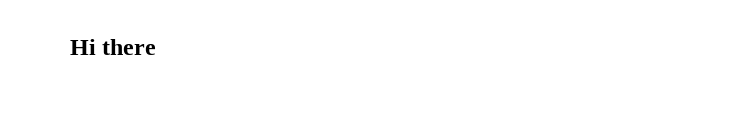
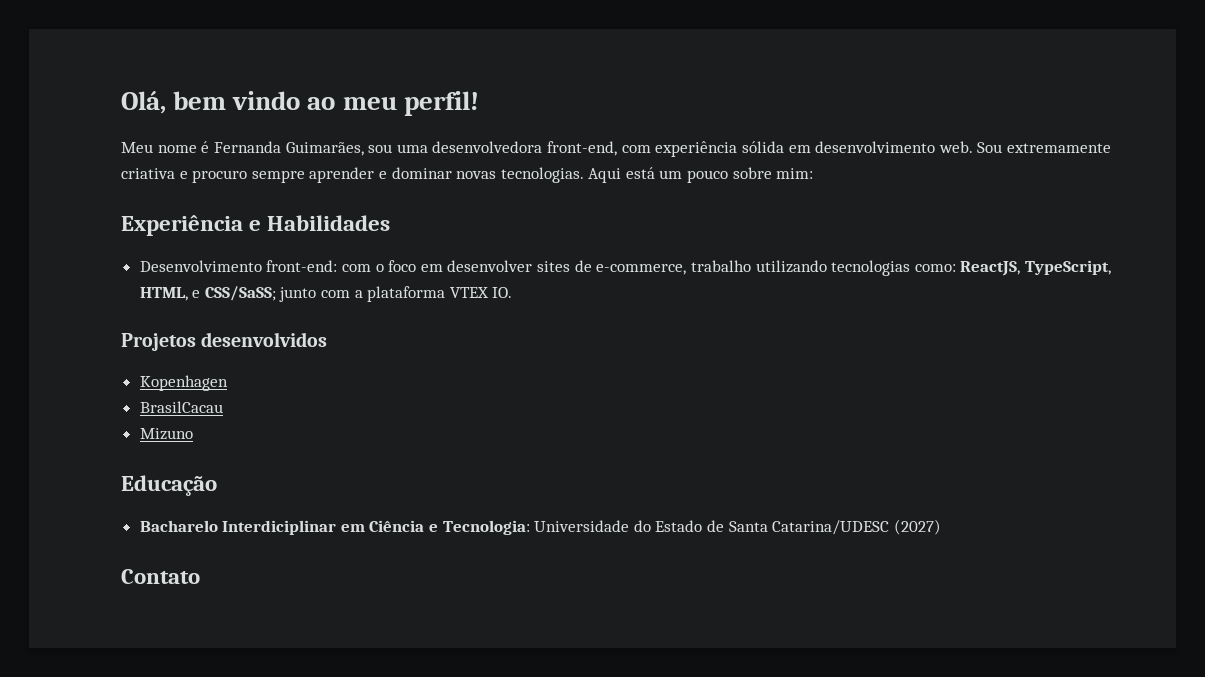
[70,39,157,55] Hi there -> [121,91,479,116] [121,141,1111,157] [121,167,814,183] [121,215,391,236] [139,260,1111,276] [139,286,513,302] [121,332,328,351] [139,375,228,391] [139,401,223,413] [139,428,193,440] [121,475,217,496] [139,519,941,535] [121,569,200,584] Olá, bem vindo ao meu perfil! // Meu nome é Fernanda Guimarães, sou uma desenvolvedora front-end, com experiência sólida em desenvolvimento web. Sou extremamente criativa e procuro sempre aprender e dominar novas tecnologias. Aqui está um pouco sobre mim: // Experiência e Habilidades // Desenvolvimento front-end: com o foco em desenvolver sites de e-commerce, trabalho utilizando tecnologias como: ReactJS, TypeScript, HTML, e CSS/SaSS; junto com a plataforma VTEX IO. // Projetos desenvolvidos // Kopenhagen // BrasilCacau // Mizuno // Educação // Bacharelo Interdiciplinar em Ciência e Tecnologia: Universidade do Estado de Santa Catarina/UDESC (2027) // Contato

